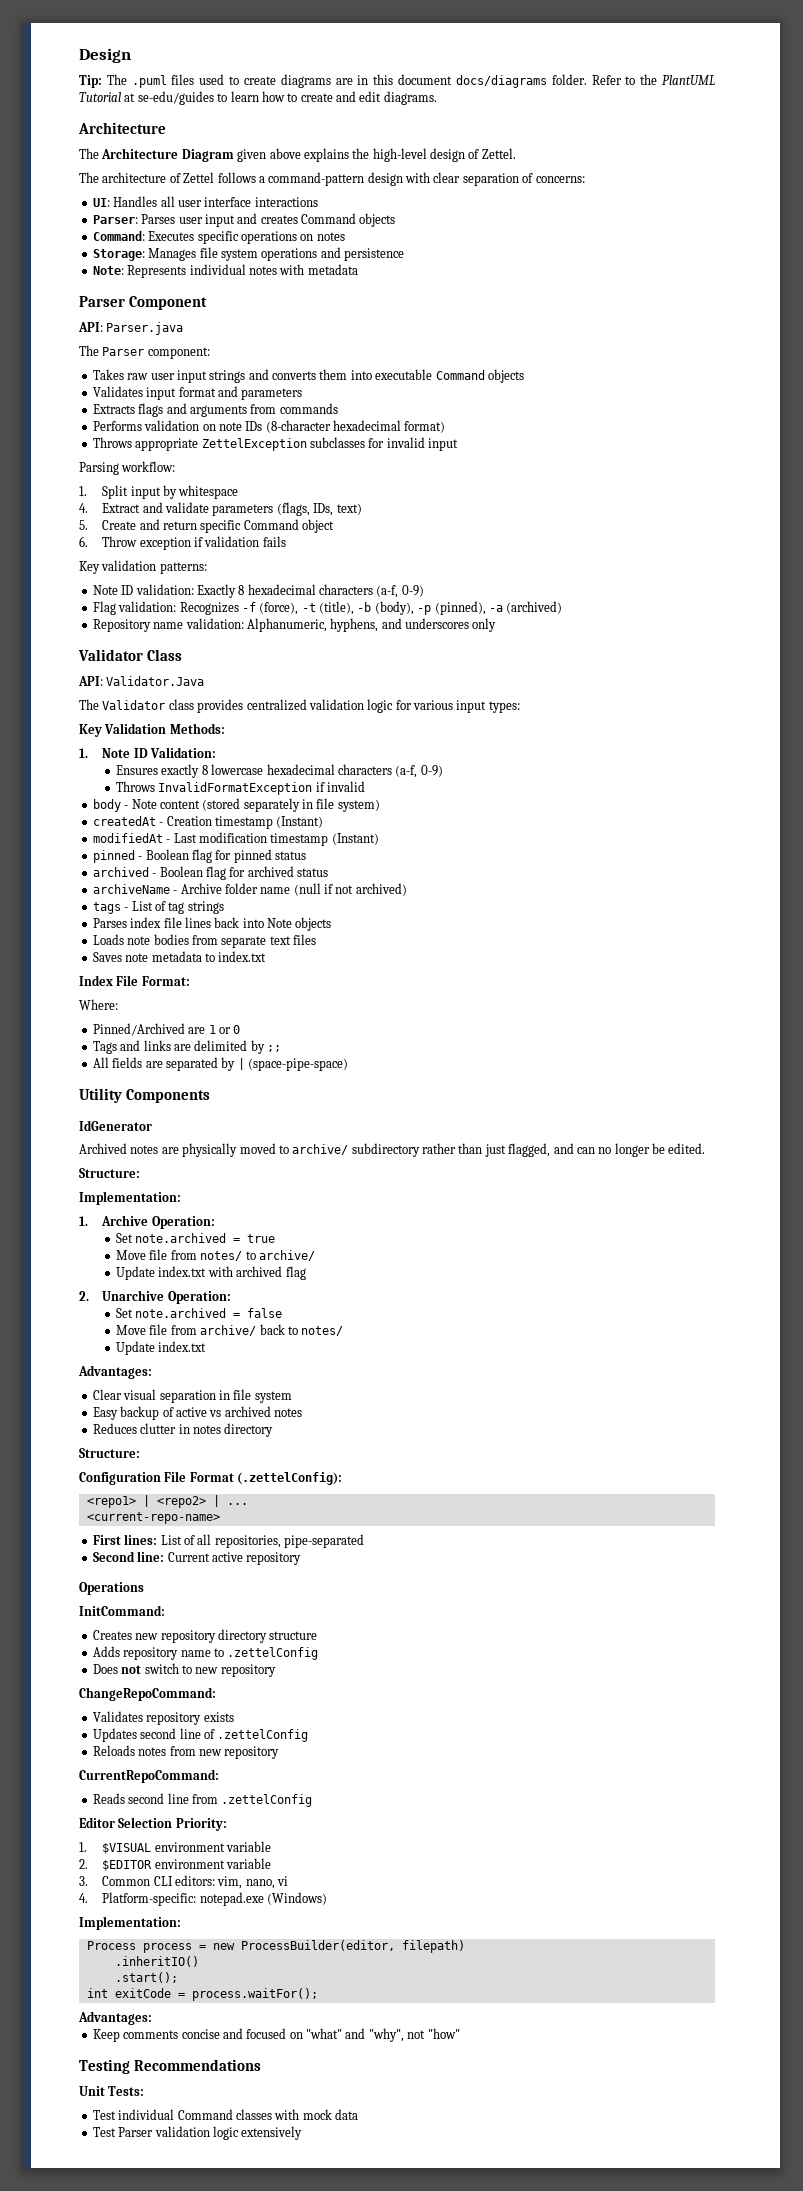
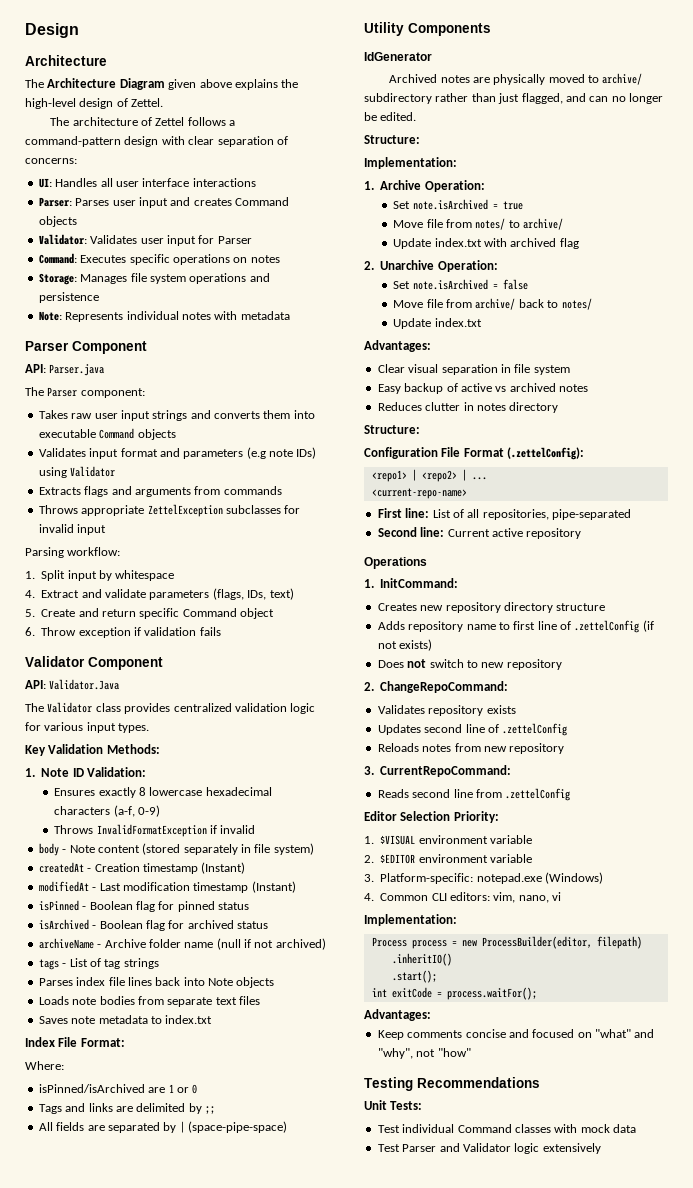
[79,74,716,88] [79,91,437,105] // Tip: The .puml files used to create diagrams are in this document docs/diagrams folder. Refer to the PlantUML Tutorial at se-edu/guides to learn how to create and edit diagrams. -> (79, 30) none
(396, 220) none -> [38,234,252,246] // Validator: Validates user input for Parser
(303, 394) none -> [246,447,317,459] [38,466,116,478] (e.g note IDs) using Validator
[92,420,446,433] // Performs validation on note IDs (8-character hexadecimal format) -> (282, 490) none
[79,560,207,574] [92,584,424,598] [92,601,563,615] [92,618,497,632] [78,649,182,661] // Key validation patterns: // Note ID validation: Exactly 8 hexadecimal characters (a-f, 0-9) // Flag validation: Recognizes -f (force), -t (title), -b (body), -p (pinned), -a (archived) // Repository name validation: Alphanumeric, hyphens, and underscores only // Validator Class -> [25,656,163,670] // Validator Component
[488,701,520,713] types: -> [118,723,150,733] types.
[92,850,135,863] pinned -> [38,900,79,911] isPinned
[92,867,149,877] archived -> [38,919,89,930] isArchived
[92,1023,185,1036] Pinned/Archived -> [38,1084,145,1093] isPinned/isArchived
[135,1233,227,1243] note.archived -> [412,199,488,210] note.isArchived
[135,1308,227,1318] note.archived -> [412,279,488,290] note.isArchived
[124,1534,158,1545] lines: -> [405,508,430,518] line:
(144, 1588) none -> [364,579,374,588] 1.
[227,1647,319,1660] .zettelConfig -> [513,620,654,633] [377,639,433,651] first line of .zettelConfig (if not exists)
(276, 1670) none -> [364,682,374,691] 2.
(280, 1752) none -> [364,766,374,775] 3.
(88, 1881) none -> [380,872,603,884] [364,893,374,901] Platform-specific: notepad.exe (Windows) // 4.
[79,1892,328,1906] // 4. Platform-specific: notepad.exe (Windows) -> (562, 896) none
[154,2126,210,2137] validation -> [439,1143,511,1152] and Validator

